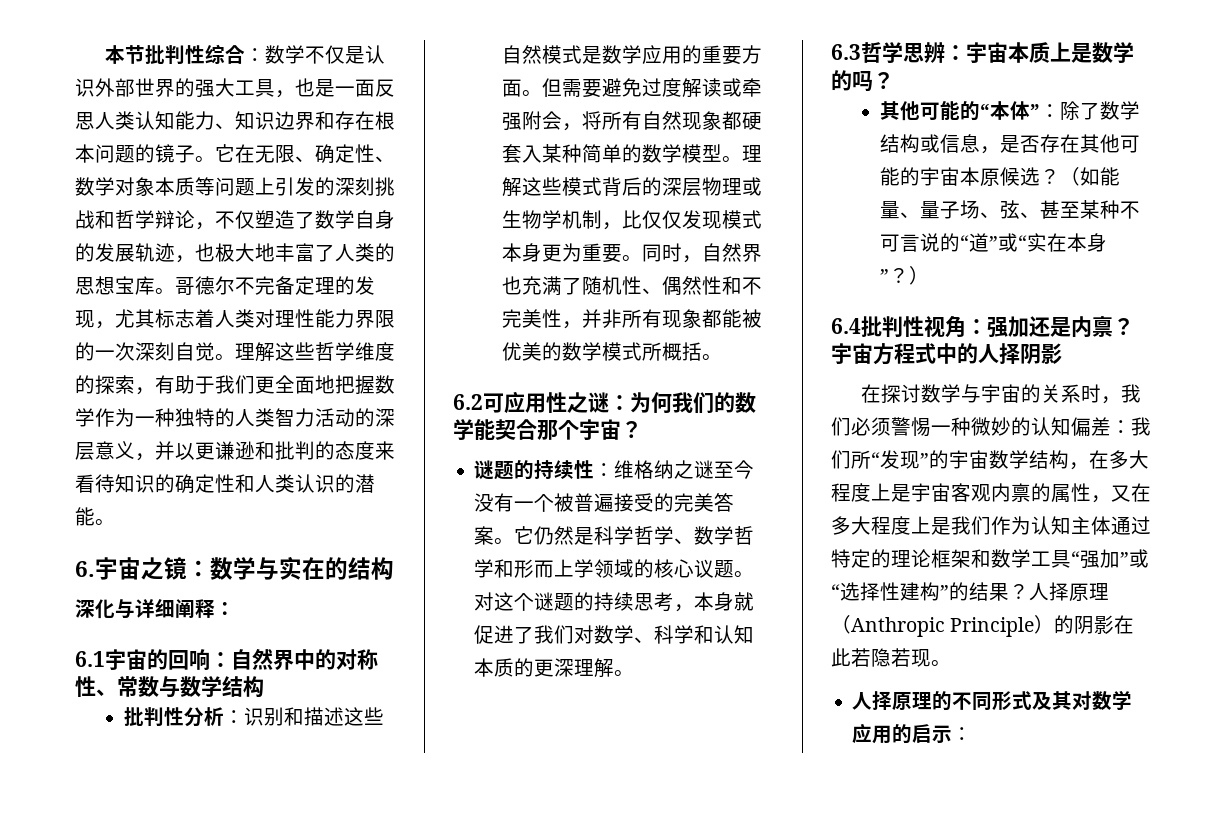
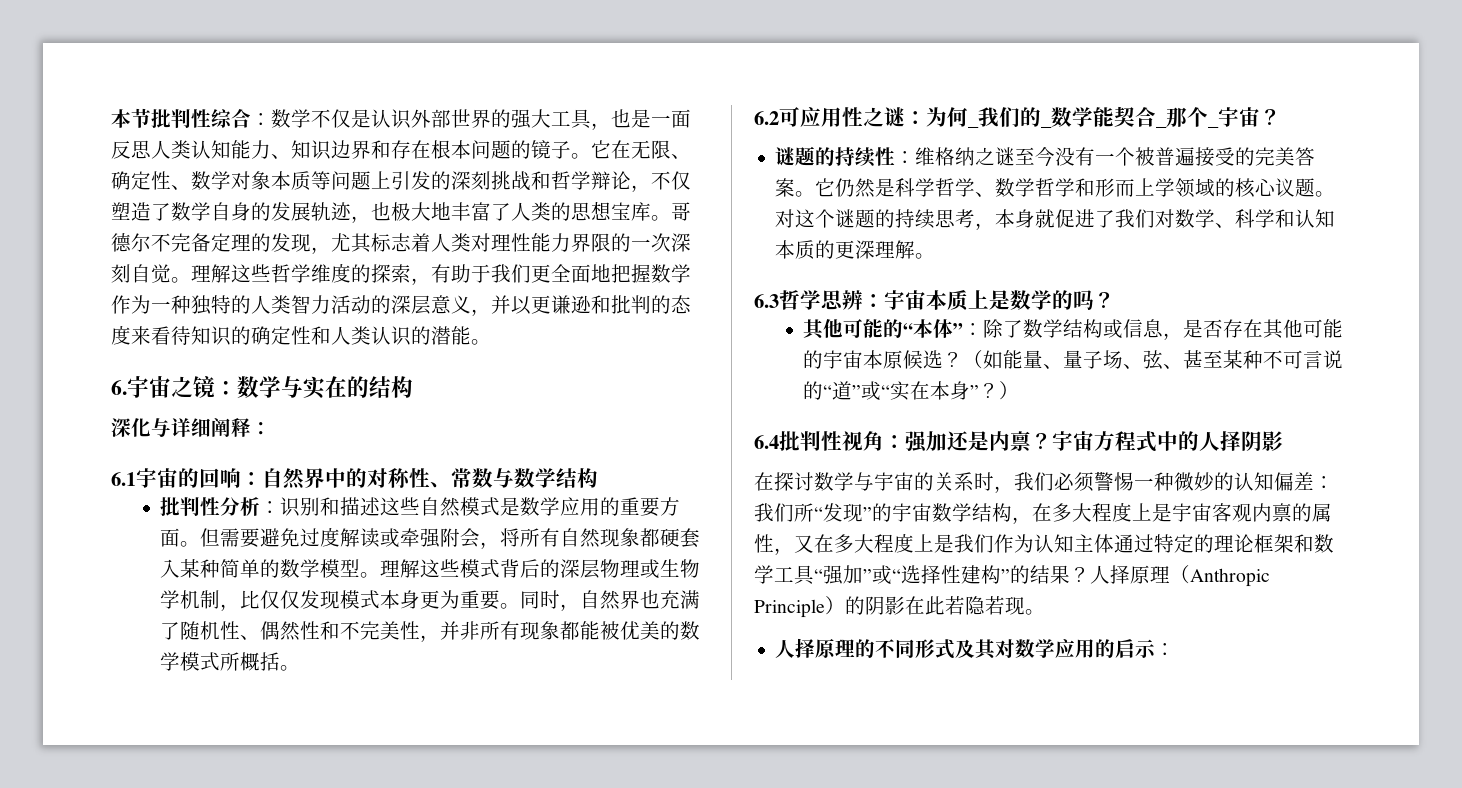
[672,392,756,414] [453,419,579,440] 我们的数学能契合那个 -> [968,106,1219,128] _我们的_数学能契合_那个_

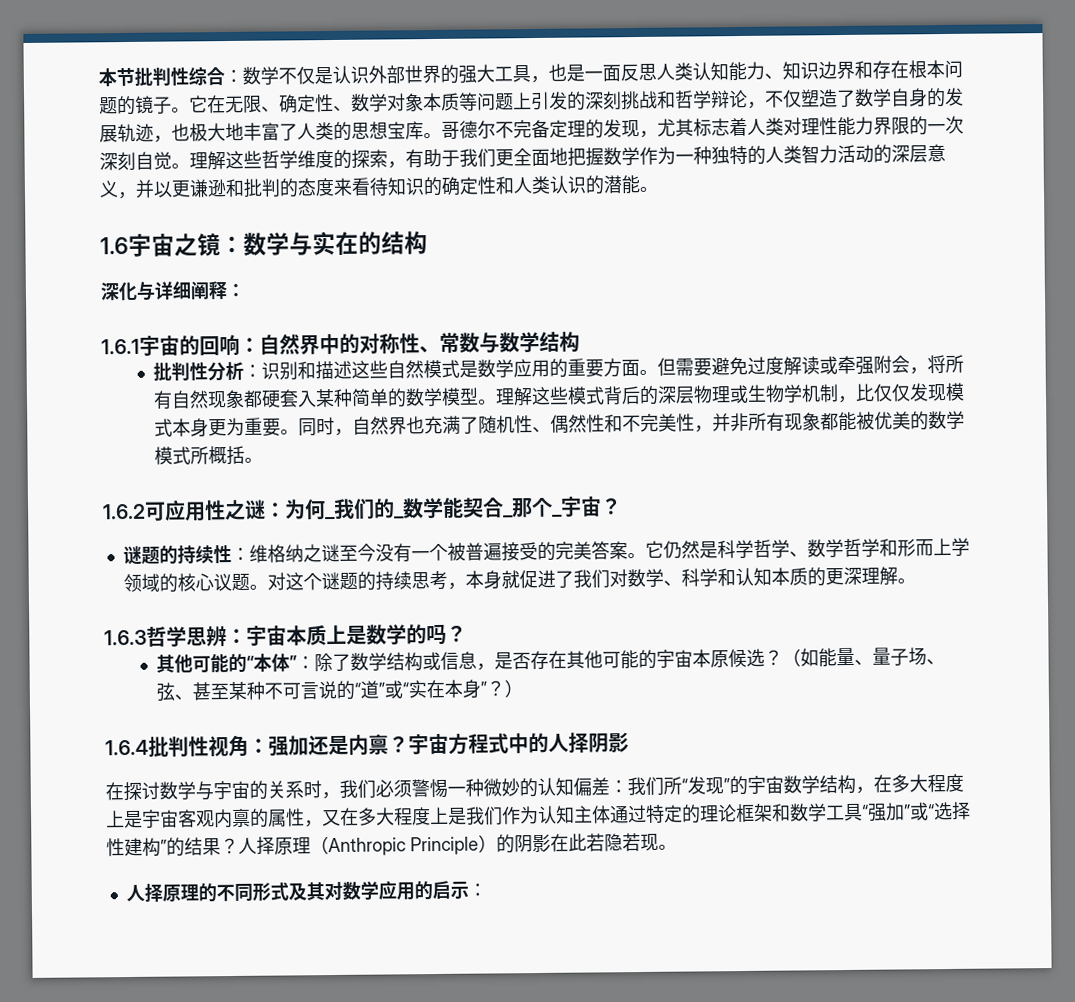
[111,380,127,395] 6. -> [100,236,129,255] 1.6
[111,472,136,486] 6.1 -> [101,338,140,355] 1.6.1
[754,111,779,125] 6.2 -> [103,503,146,520] 1.6.2
[754,294,779,308] 6.3 -> [104,629,147,646] 1.6.3
[754,435,779,449] 6.4 -> [105,739,149,756] 1.6.4

